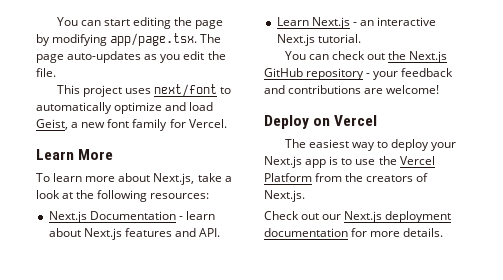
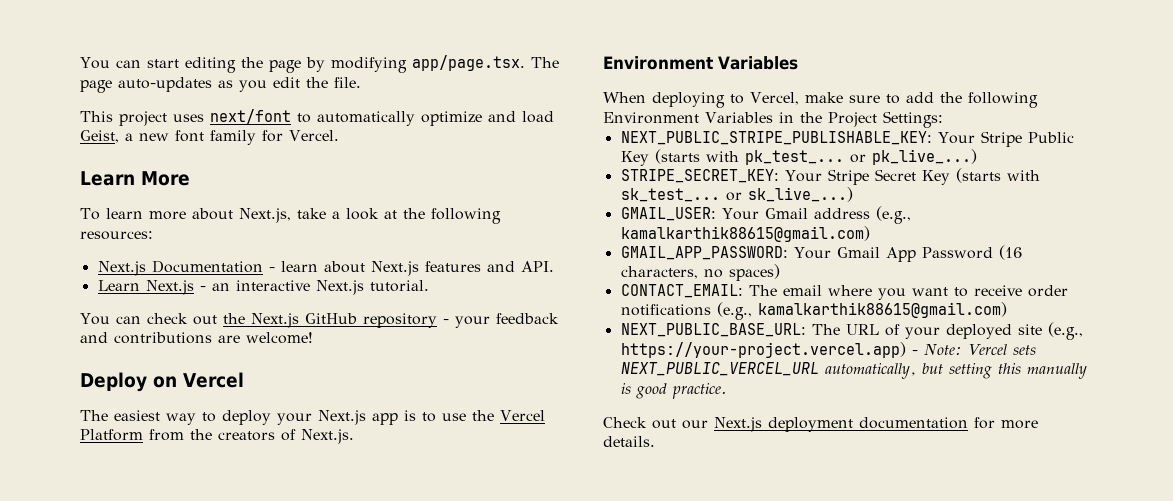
(305, 196) none -> [603,56,798,70] [603,92,1038,108] [603,111,943,128] [620,131,1074,147] [620,149,977,166] [620,168,1040,185] [620,187,853,202] [620,206,911,224] [620,226,870,242] [620,245,1022,262] [620,264,780,281] [620,284,1068,300] [620,302,1007,320] [620,322,1083,340] [620,342,1036,358] [620,362,1087,379] [620,383,726,399] // Environment Variables // When deploying to Vercel, make sure to add the following Environment Variables in the Project Settings: // NEXT_PUBLIC_STRIPE_PUBLISHABLE_KEY: Your Stripe Public Key (starts with pk_test_... or pk_live_...) // STRIPE_SECRET_KEY: Your Stripe Secret Key (starts with sk_test_... or sk_live_...) // GMAIL_USER: Your Gmail address (e.g., kamalkarthik88615@gmail.com) // GMAIL_APP_PASSWORD: Your Gmail App Password (16 characters, no spaces) // CONTACT_EMAIL: The email where you want to receive order notifications (e.g., kamalkarthik88615@gmail.com) // NEXT_PUBLIC_BASE_URL: The URL of your deployed site (e.g., https://your-project.vercel.app) - Note: Vercel sets NEXT_PUBLIC_VERCEL_URL automatically, but setting this manually is good practice.

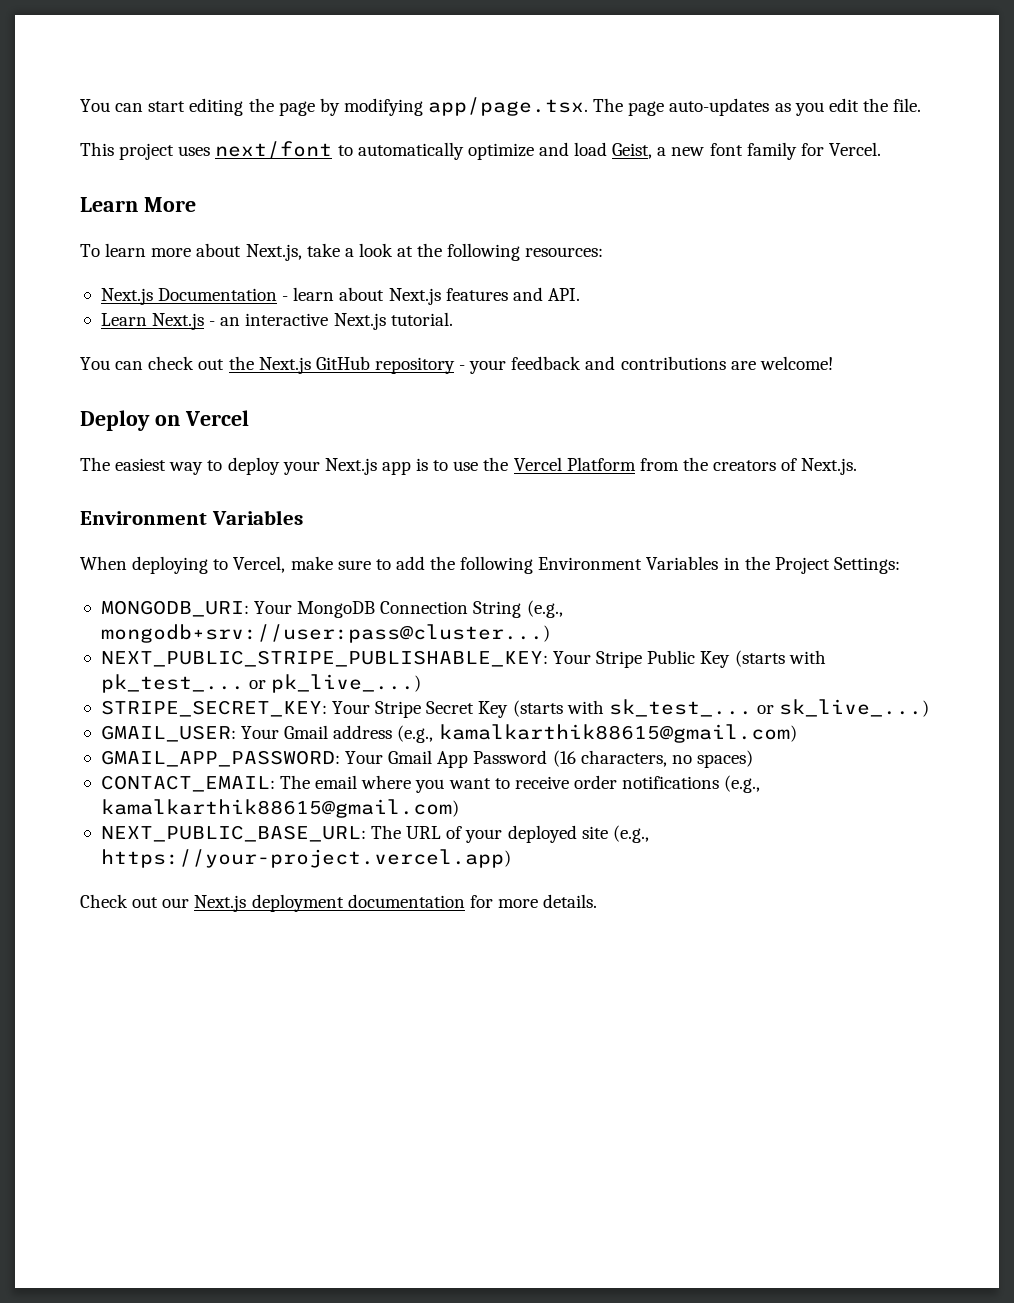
(943, 119) none -> [100,600,563,618] [100,624,550,643] // MONGODB_URI: Your MongoDB Connection String (e.g., mongodb+srv://user:pass@cluster...)
[911,344,1036,355] [620,362,1087,379] [620,383,726,399] - Note: Vercel sets NEXT_PUBLIC_VERCEL_URL automatically, but setting this manually is good practice. -> (511, 858) none

